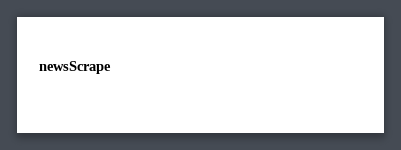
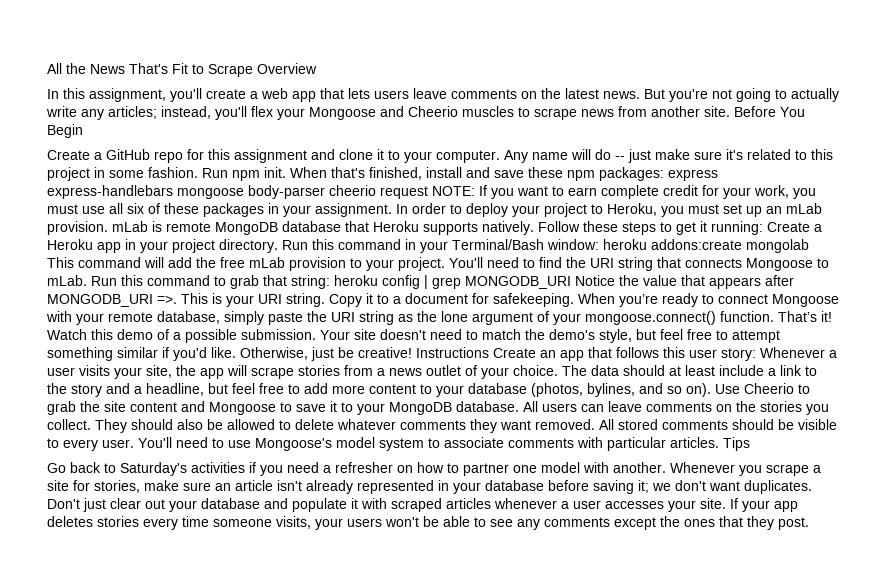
[39,61,111,74] newsScrape -> [47,63,317,77] [47,88,839,102] [46,106,805,120] [47,124,83,138] [47,149,833,163] [47,167,718,181] [47,185,816,199] [47,203,822,217] [47,221,822,235] [47,239,809,253] [47,257,829,271] [47,275,794,289] [47,293,839,307] [46,311,832,325] [47,329,780,343] [47,347,837,361] [47,365,817,379] [47,383,810,397] [47,401,829,415] [47,419,837,433] [47,437,750,451] [47,462,821,476] [47,480,812,494] [47,498,798,512] [47,516,809,530] All the News That's Fit to Scrape Overview // In this assignment, you'll create a web app that lets users leave comments on the latest news. But you're not going to actually write any articles; instead, you'll flex your Mongoose and Cheerio muscles to scrape news from another site. Before You Begin // Create a GitHub repo for this assignment and clone it to your computer. Any name will do -- just make sure it's related to this project in some fashion. Run npm init. When that's finished, install and save these npm packages: express express-handlebars mongoose body-parser cheerio request NOTE: If you want to earn complete credit for your work, you must use all six of these packages in your assignment. In order to deploy your project to Heroku, you must set up an mLab provision. mLab is remote MongoDB database that Heroku supports natively. Follow these steps to get it running: Create a Heroku app in your project directory. Run this command in your Terminal/Bash window: heroku addons:create mongolab This command will add the free mLab provision to your project. You'll need to find the URI string that connects Mongoose to mLab. Run this command to grab that string: heroku config | grep MONGODB_URI Notice the value that appears after MONGODB_URI =>. This is your URI string. Copy it to a document for safekeeping. When you’re ready to connect Mongoose with your remote database, simply paste the URI string as the lone argument of your mongoose.connect() function. That’s it! Watch this demo of a possible submission. Your site doesn't need to match the demo's style, but feel free to attempt something similar if you'd like. Otherwise, just be creative! Instructions Create an app that follows this user story: Whenever a user visits your site, the app will scrape stories from a news outlet of your choice. The data should at least include a link to the story and a headline, but feel free to add more content to your database (photos, bylines, and so on). Use Cheerio to grab the site content and Mongoose to save it to your MongoDB database. All users can leave comments on the stories you collect. They should also be allowed to delete whatever comments they want removed. All stored comments should be visible to every user. You'll need to use Mongoose's model system to associate comments with particular articles. Tips // Go back to Saturday's activities if you need a refresher on how to partner one model with another. Whenever you scrape a site for stories, make sure an article isn't already represented in your database before saving it; we don't want duplicates. Don't just clear out your database and populate it with scraped articles whenever a user accesses your site. If your app deletes stories every time someone visits, your users won't be able to see any comments except the ones that they post.

